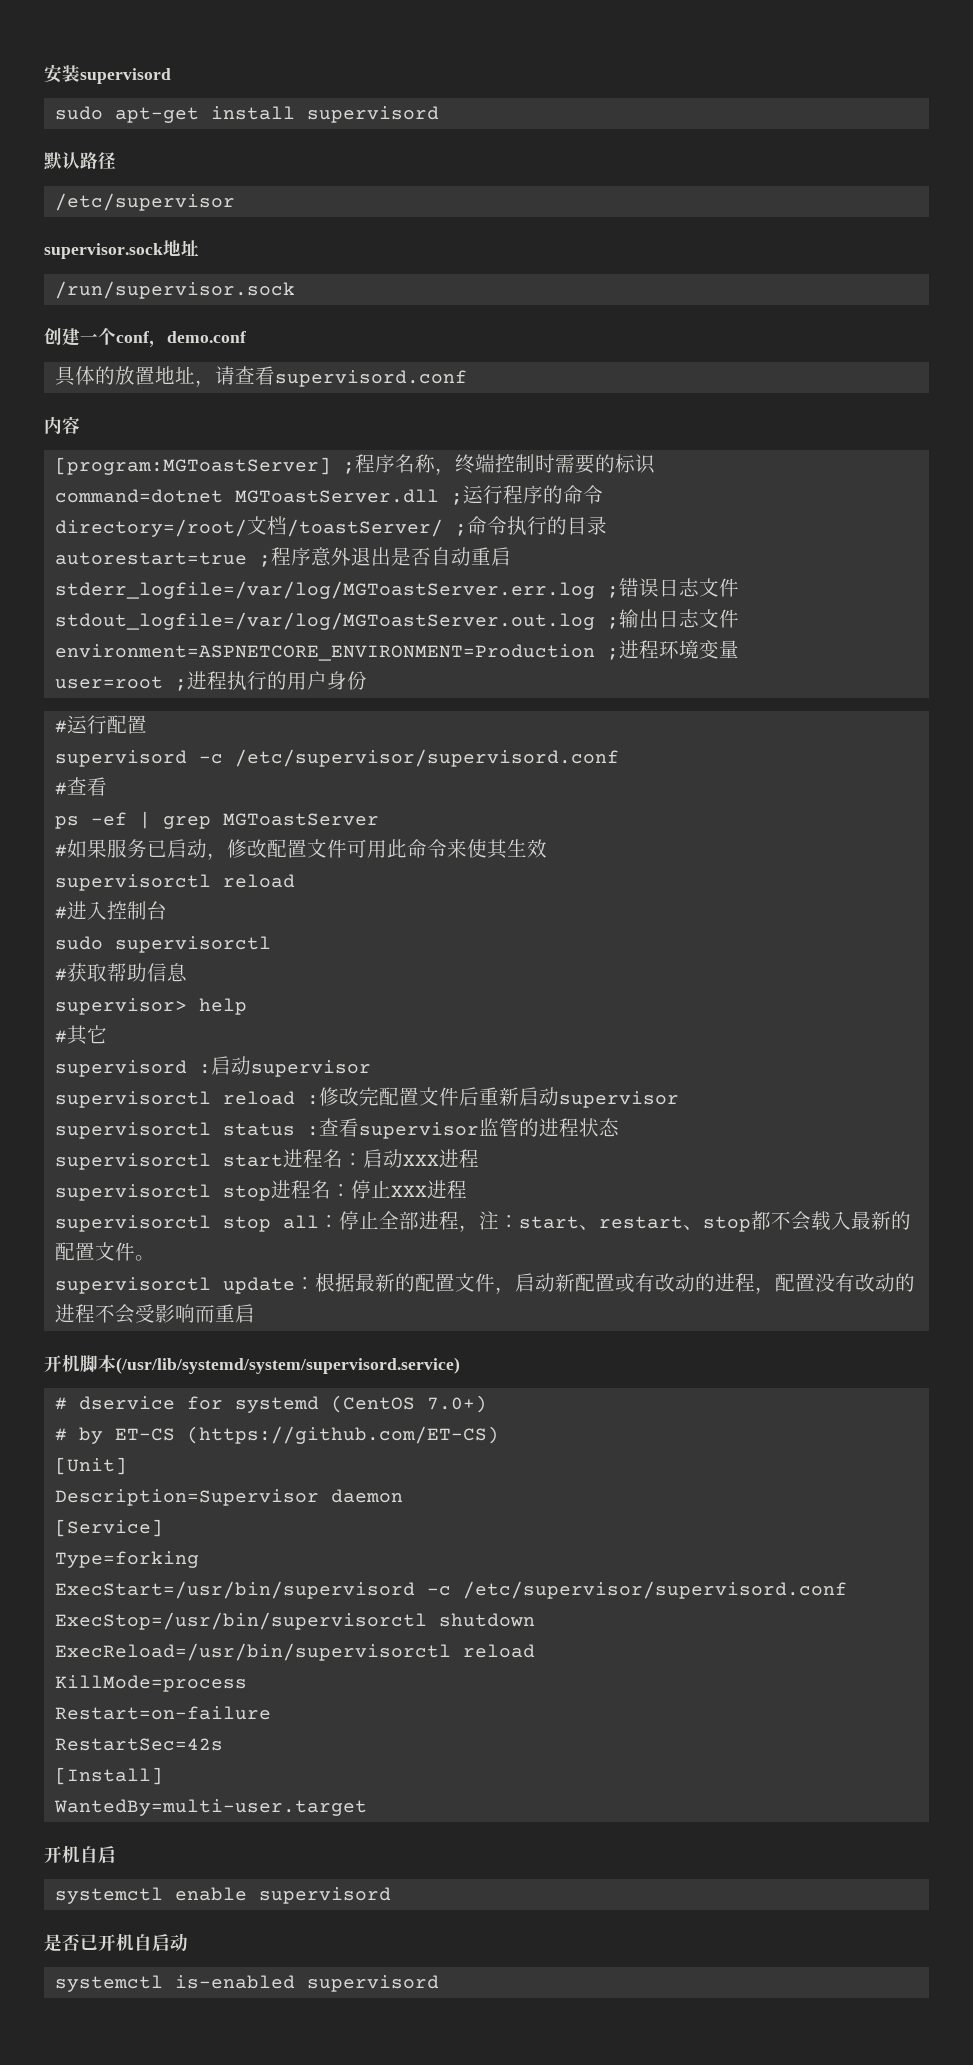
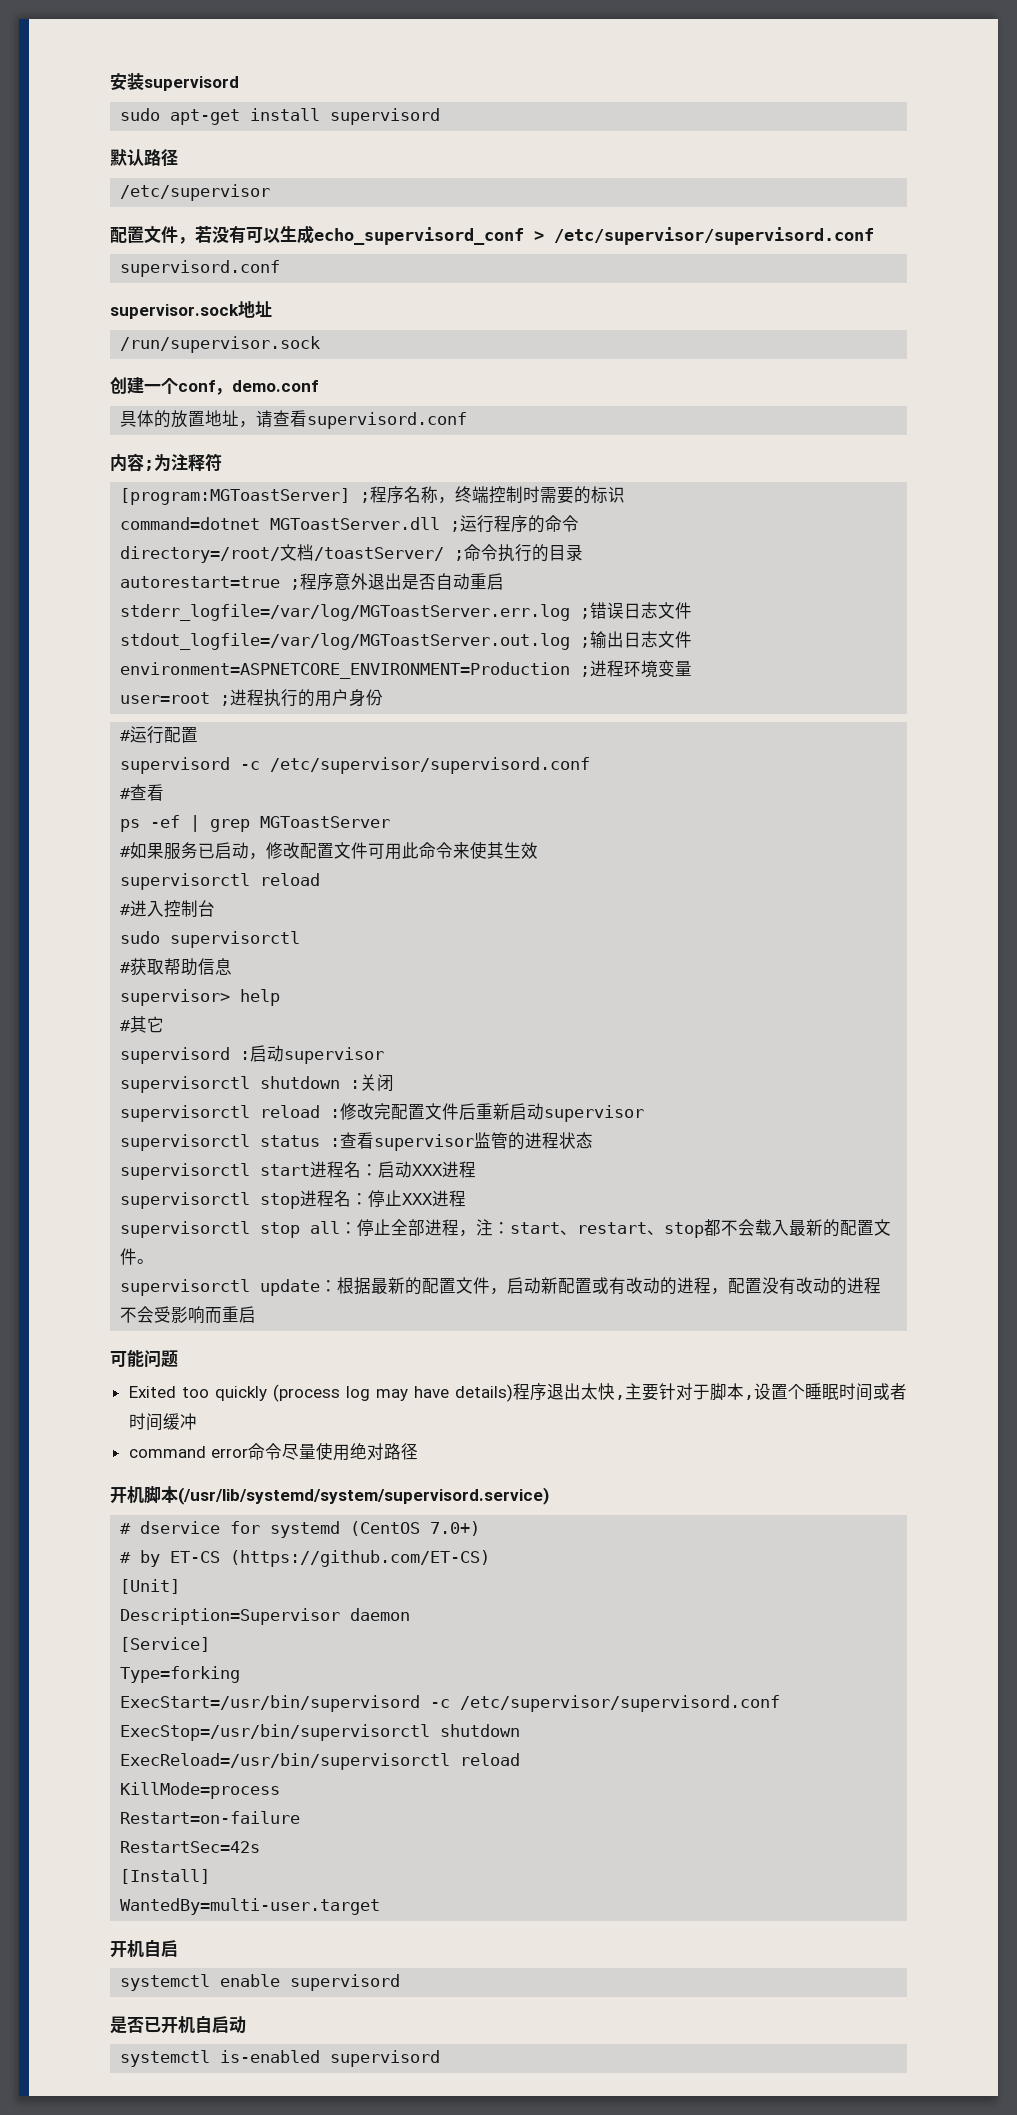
(235, 202) none -> [110,225,874,245] [120,260,281,277] // 配置文件，若没有可以生成echo_supervisord_conf > /etc/supervisor/supervisord.conf // supervisord.conf
(80, 425) none -> [144,453,222,472] ;为注释符
(371, 1068) none -> [120,1074,395,1093] // supervisorctl shutdown :关闭
(255, 1313) none -> [110,1349,178,1368] [128,1383,907,1402] [128,1413,197,1431] [128,1443,418,1461] // 可能问题 // Exited too quickly (process log may have details)程序退出太快,主要针对于脚本,设置个睡眠时间或者时间缓冲 // command error命令尽量使用绝对路径

